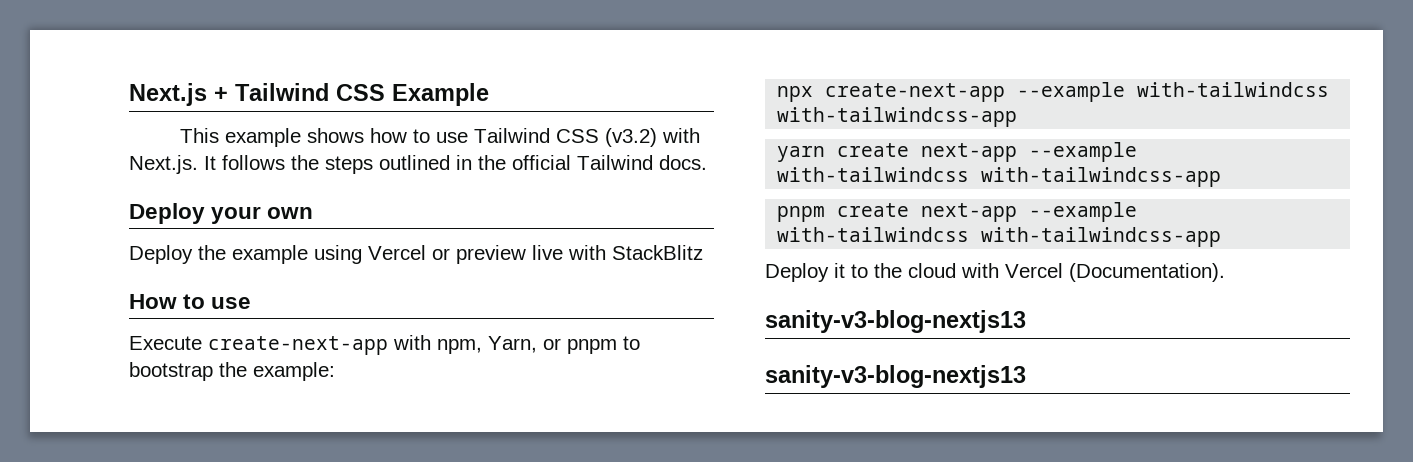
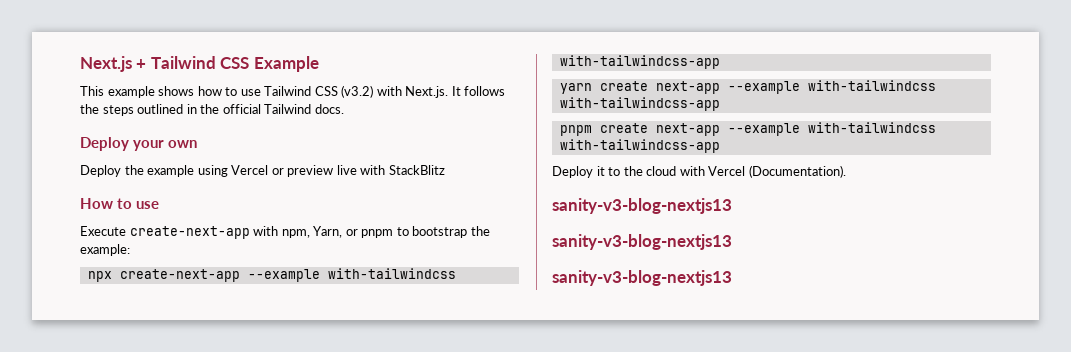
(1026, 376) none -> [552,270,732,286] // sanity-v3-blog-nextjs13

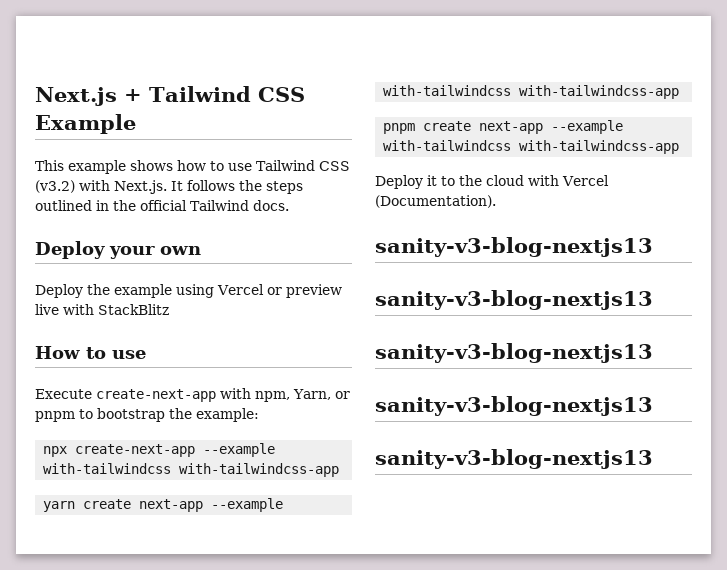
(732, 278) none -> [375,396,653,416] [375,449,653,469] // sanity-v3-blog-nextjs13 // sanity-v3-blog-nextjs13

